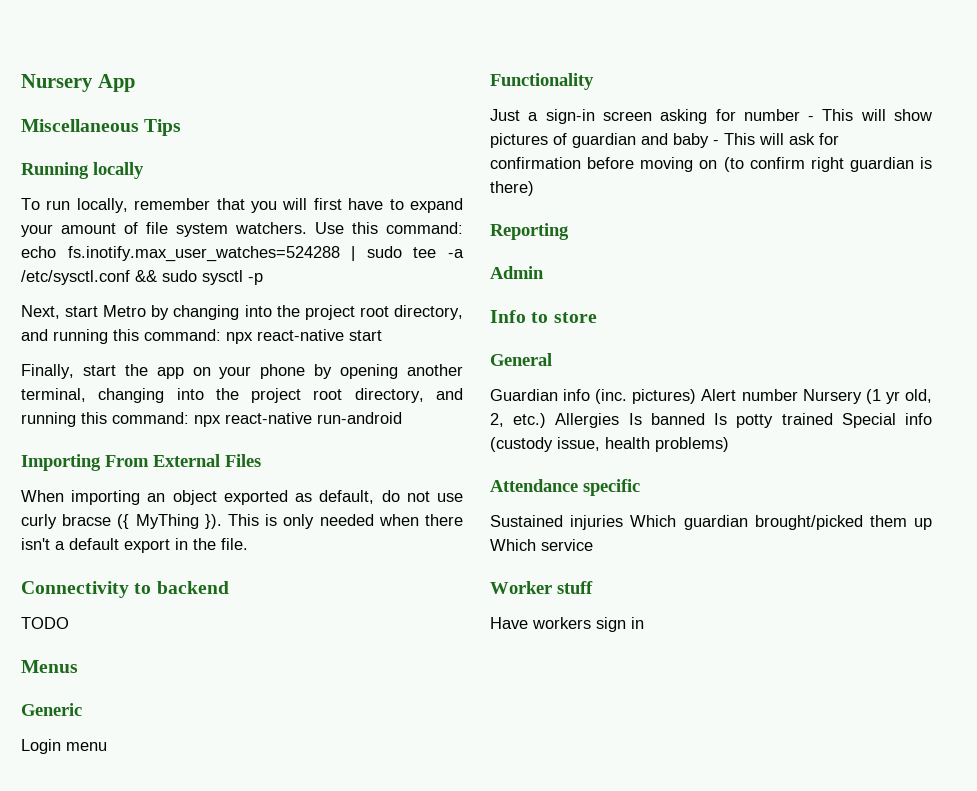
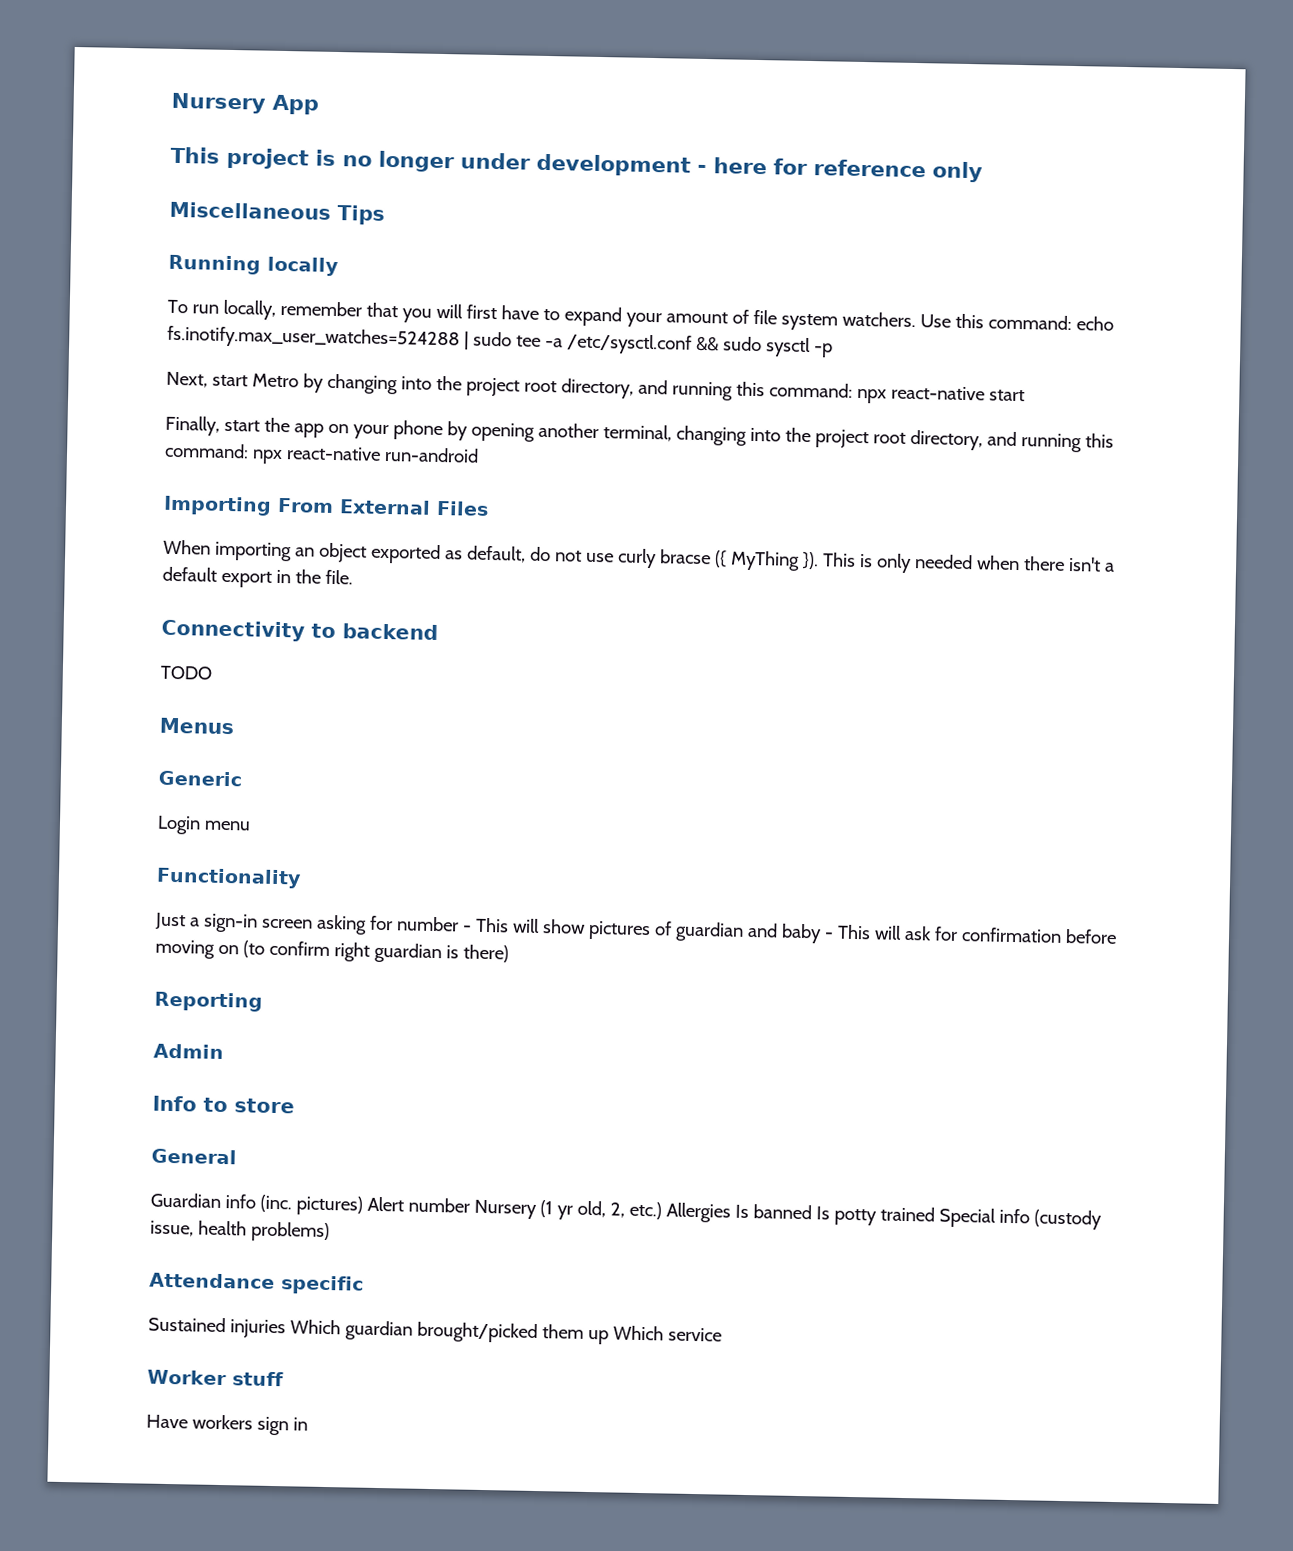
(135, 83) none -> [170,146,983,183] // This project is no longer under development - here for reference only

